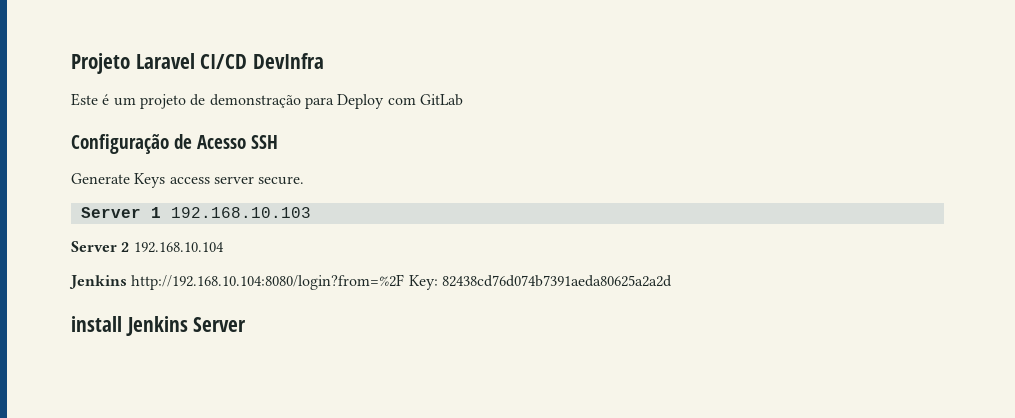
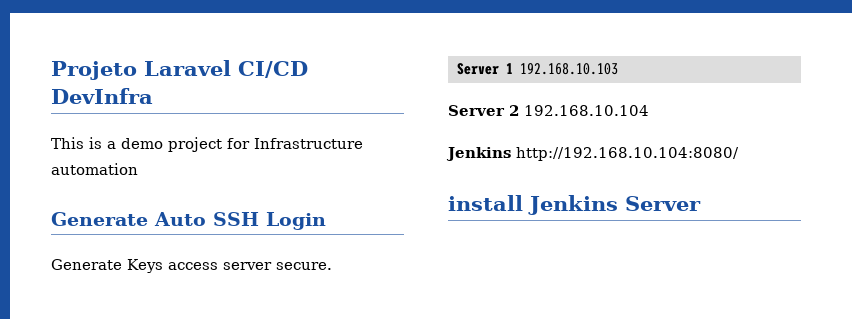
[71,93,463,109] [71,134,246,154] Este é um projeto de demonstração para Deploy com GitLab // Configuração de Acesso -> [51,137,363,152] [51,163,138,175] [51,212,206,226] This is a demo project for Infrastructure automation // Generate Auto
(278, 142) none -> [266,212,326,230] Login
[131,274,672,290] http://192.168.10.104:8080/login?from=%2F Key: 82438cd76d074b7391aeda80625a2a2d -> [516,147,739,161] http://192.168.10.104:8080/

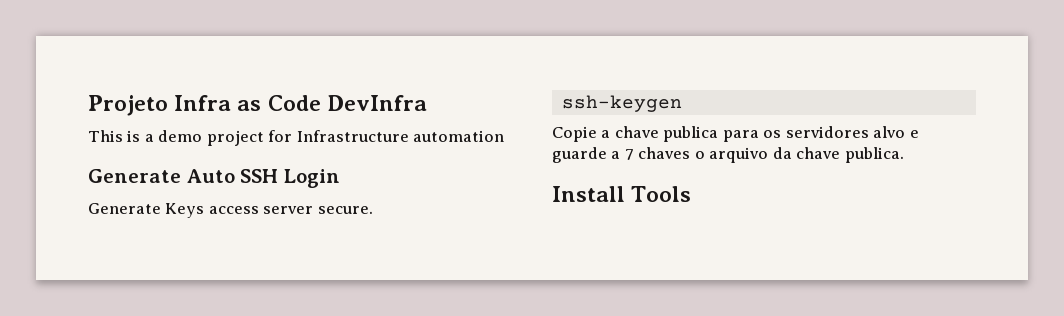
[144,60,308,78] Laravel CI/CD -> [174,95,321,111] Infra as Code
[457,63,618,75] [448,105,649,116] [446,147,739,161] [448,195,701,215] Server 1 192.168.10.103 // Server 2 192.168.10.104 // Jenkins http://192.168.10.104:8080/ // install Jenkins Server -> [561,95,682,112] [552,126,919,142] [552,147,904,163] [552,186,692,202] ssh-keygen // Copie a chave publica para os servidores alvo e guarde a 7 chaves o arquivo da chave publica. // Install Tools

